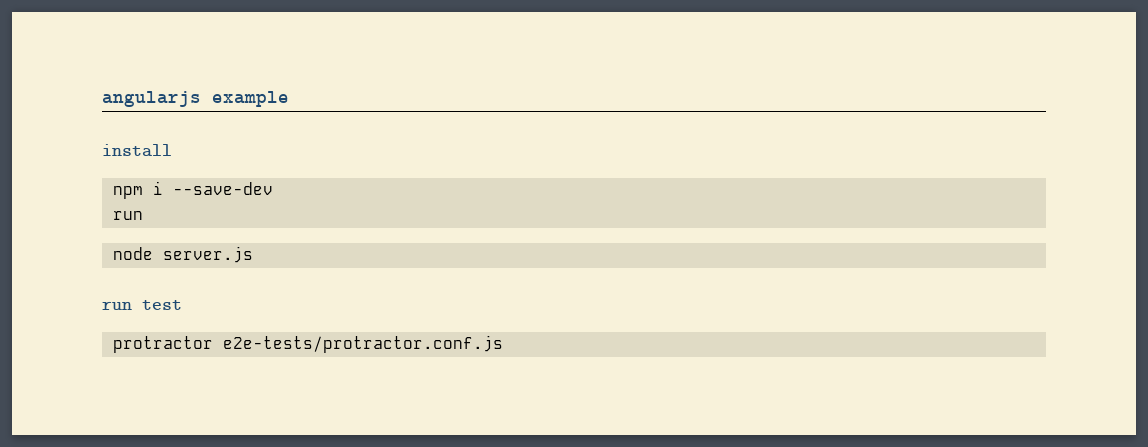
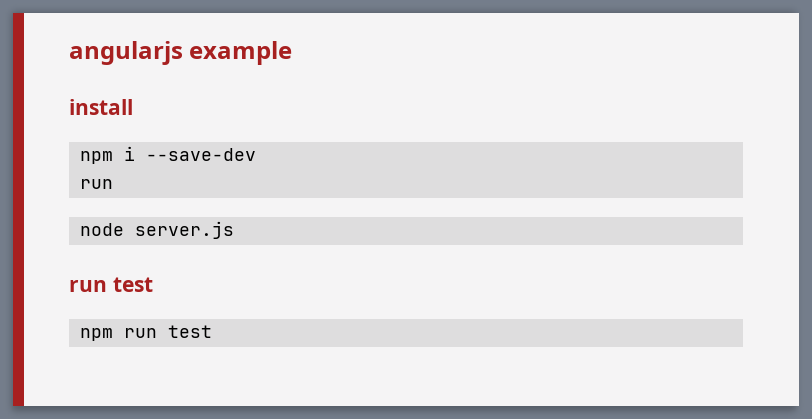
[112,335,503,353] protractor e2e-tests/protractor.conf.js -> [79,325,212,341] npm run test

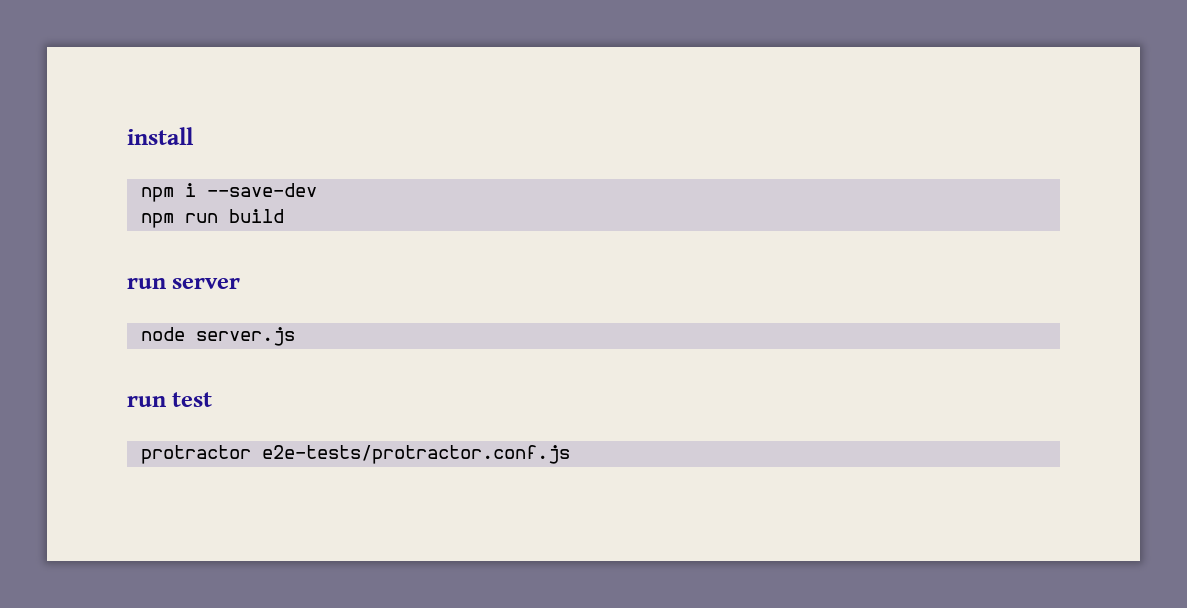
[69,41,293,65] angularjs example // -> (127, 136) none
[79,179,113,189] run -> [140,209,284,228] [127,278,241,289] npm run build // run server
[79,325,212,341] npm run test -> [140,445,570,464] protractor e2e-tests/protractor.conf.js

